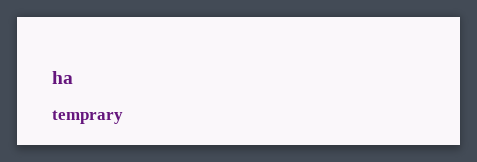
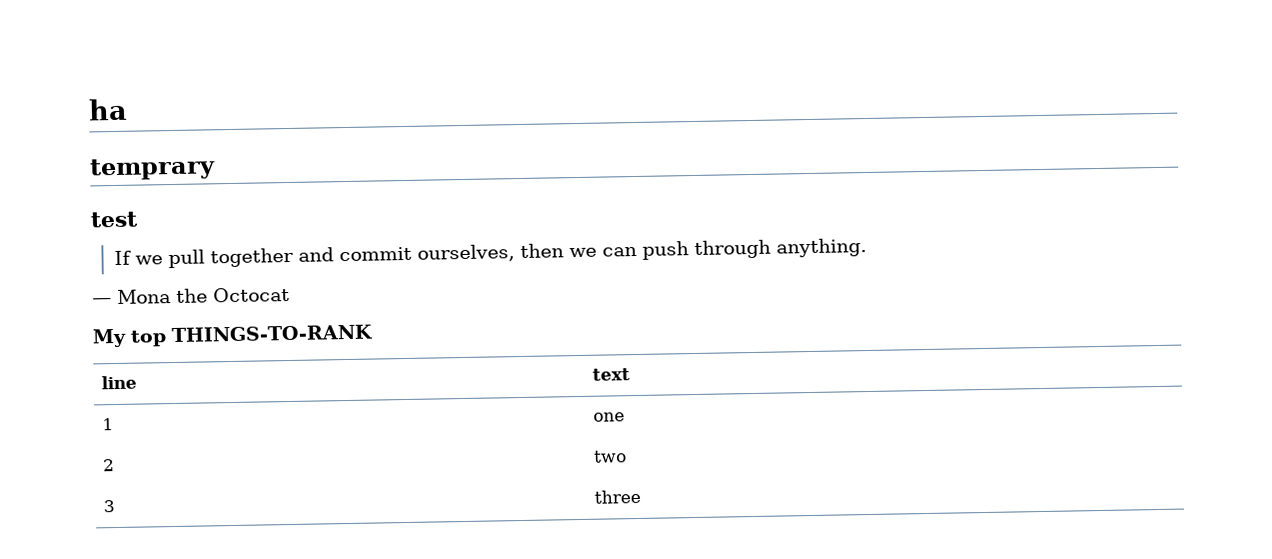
(123, 117) none -> [90,211,139,228] [113,238,867,269] [92,286,290,305] [92,324,373,348] [100,375,137,390] [591,368,630,381] [101,418,114,431] [592,412,625,422] [102,459,115,472] [592,450,627,463] [102,500,115,513] [593,489,641,504] // test // If we pull together and commit ourselves, then we can push through anything. // — Mona the Octocat // My top THINGS-TO-RANK // line | text // 1 | one // 2 | two // 3 | three

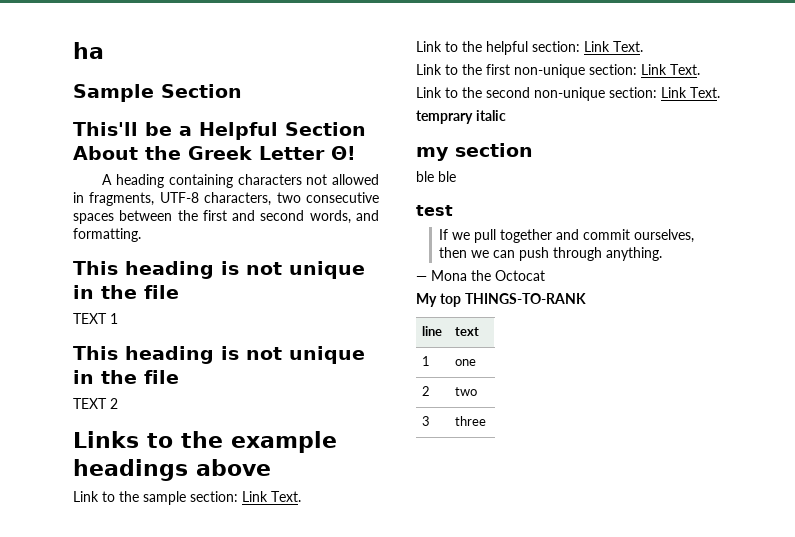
[89,157,216,181] temprary -> [73,84,242,102] [73,122,366,140] [73,146,356,160] [102,174,379,188] [73,192,379,206] [73,210,379,224] [73,228,141,242] [73,261,365,279] [73,285,179,299] [73,313,118,324] [73,346,365,364] [73,370,179,384] [73,398,118,409] [73,431,337,453] [73,459,271,481] [73,491,301,505] [416,41,643,55] [416,64,700,78] [416,87,720,101] [416,110,506,124] [416,143,533,161] [416,171,456,182] Sample Section // This'll be a Helpful Section About the Greek Letter Θ! // A heading containing characters not allowed in fragments, UTF-8 characters, two consecutive spaces between the first and second words, and formatting. // This heading is not unique in the file // TEXT 1 // This heading is not unique in the file // TEXT 2 // Links to the example headings above // Link to the sample section: Link Text. // Link to the helpful section: Link Text. // Link to the first non-unique section: Link Text. // Link to the second non-unique section: Link Text. // temprary italic // my section // ble ble

